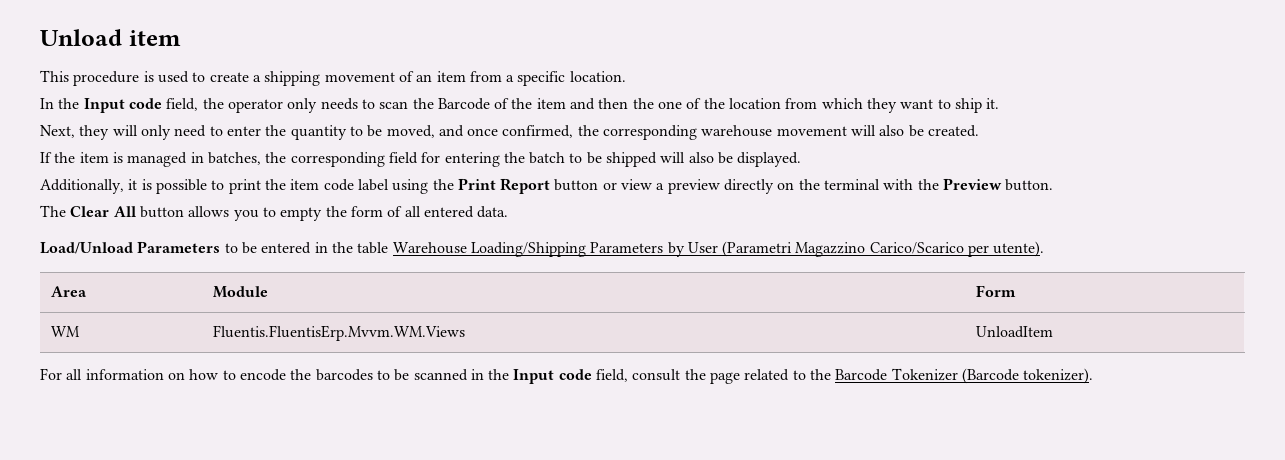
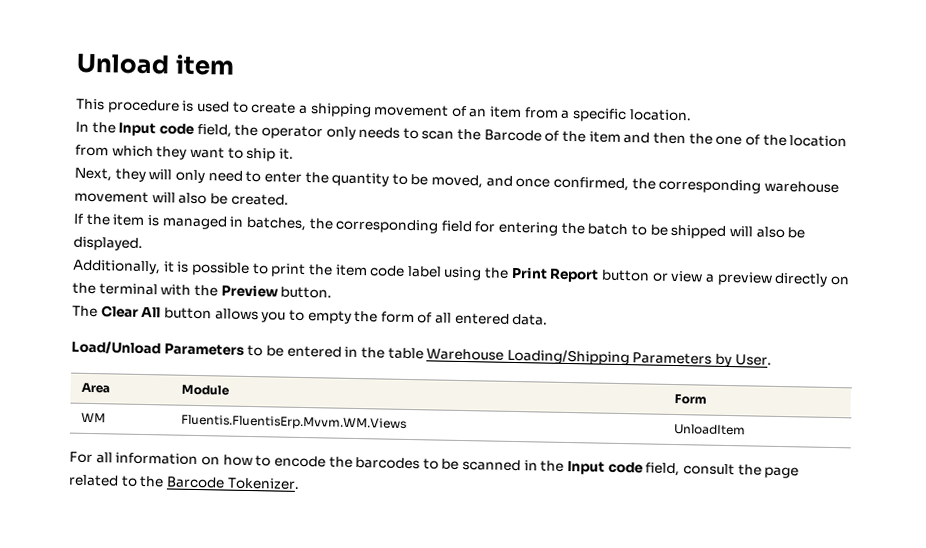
[687,241,1045,257] User (Parametri Magazzino Carico/Scarico per utente). -> [734,354,772,366] User.
[891,368,1094,384] Tokenizer (Barcode tokenizer). -> [226,477,300,490] Tokenizer.

